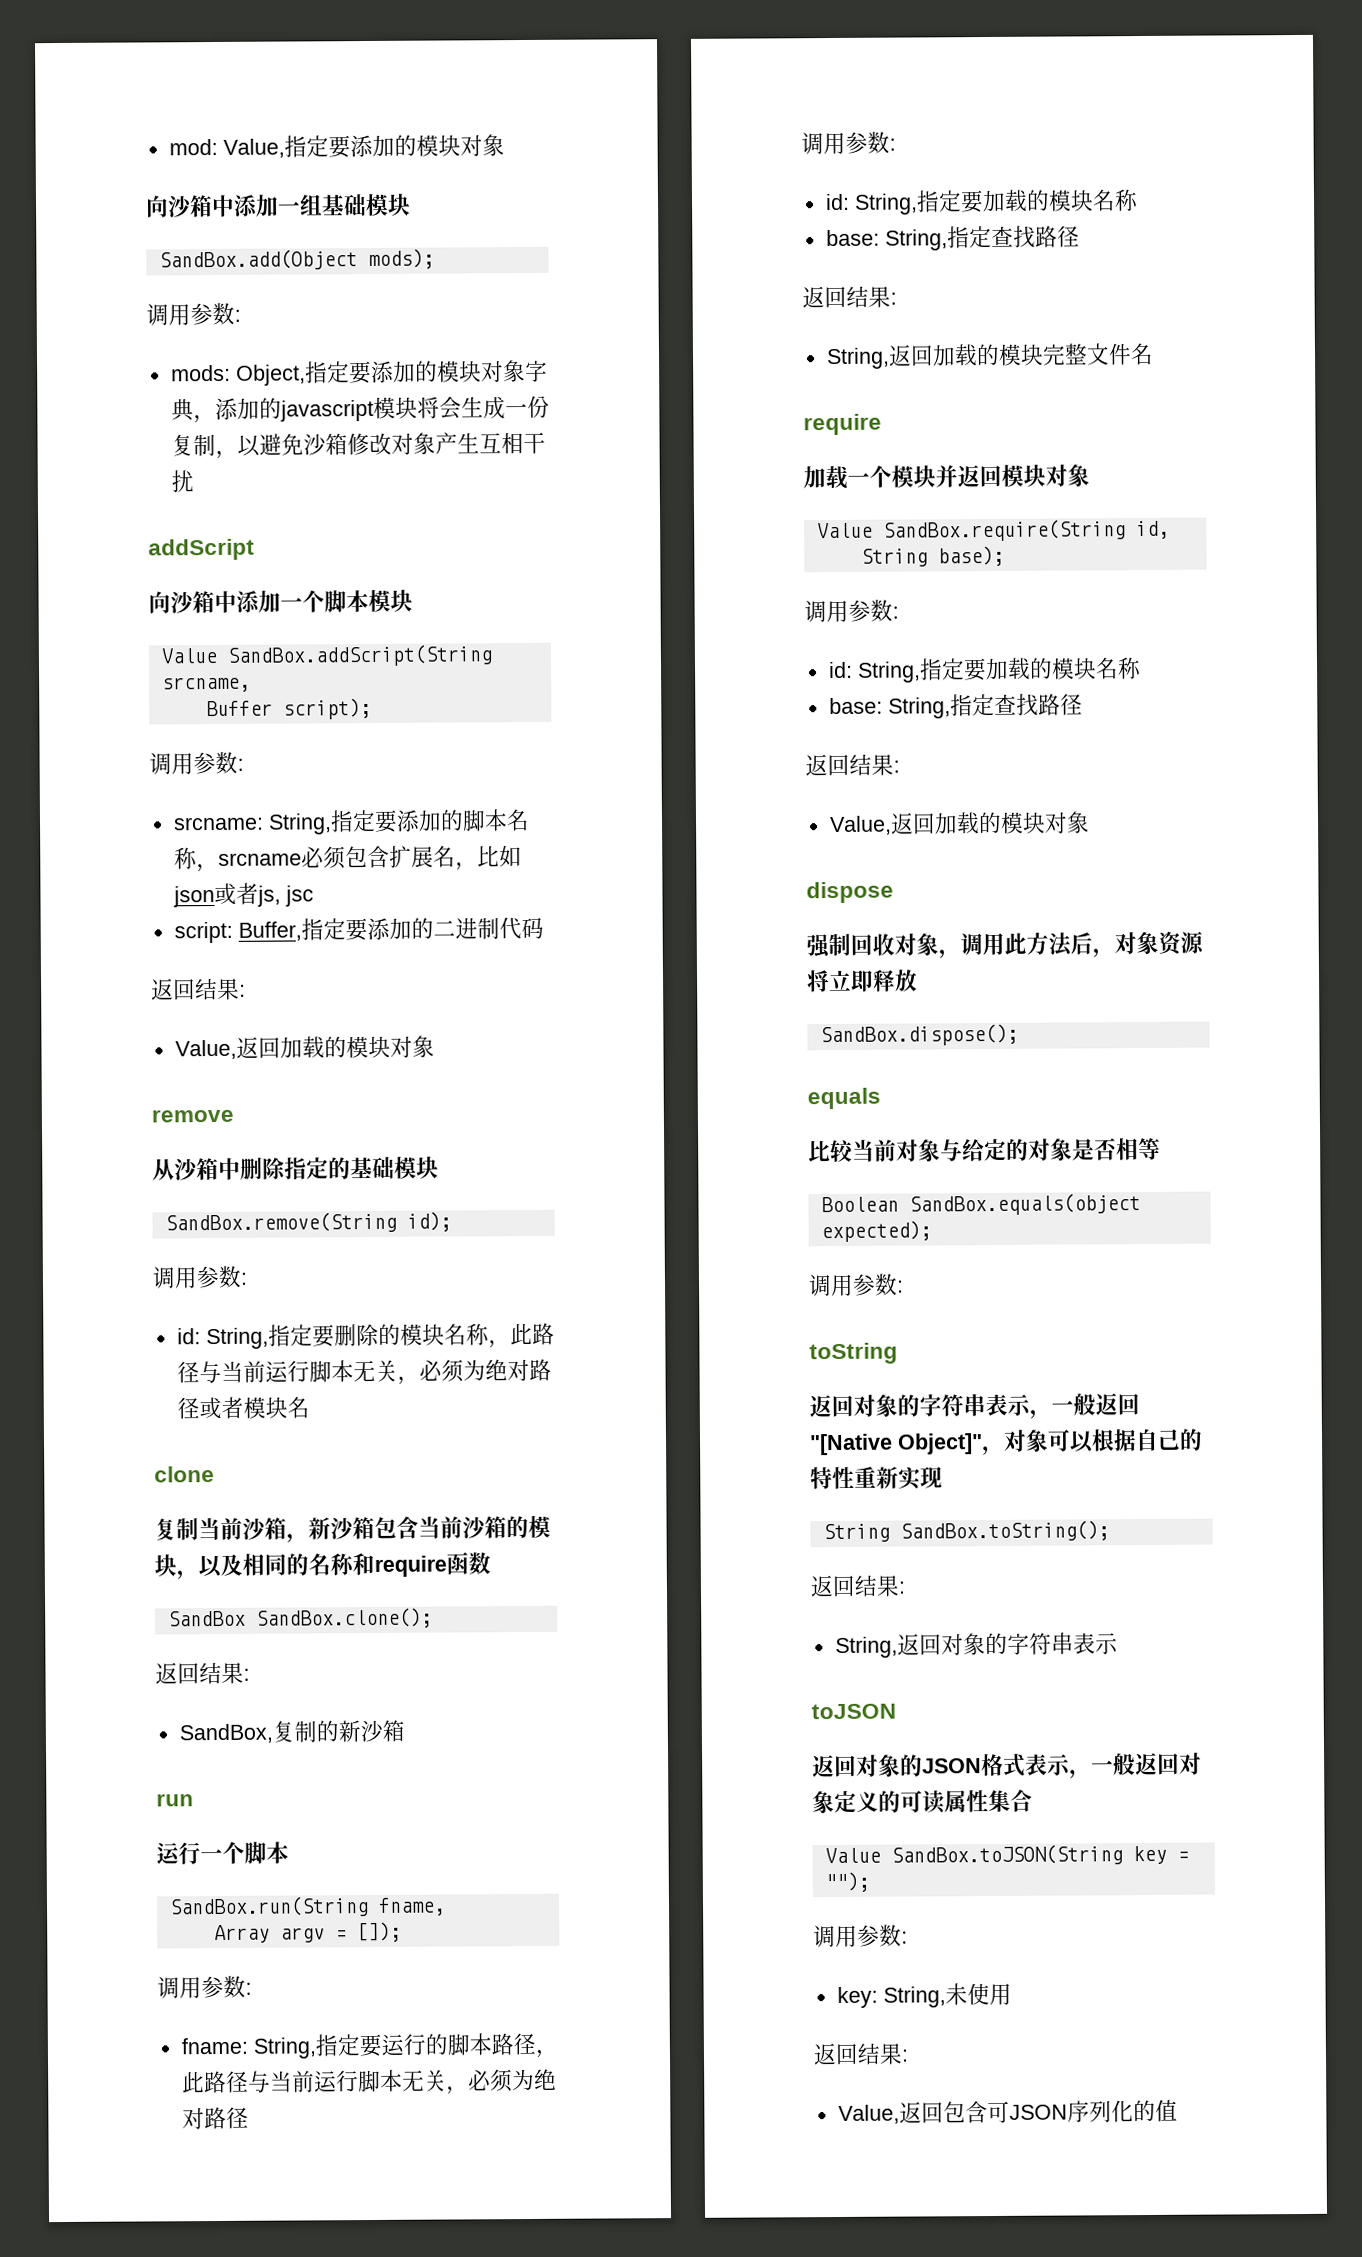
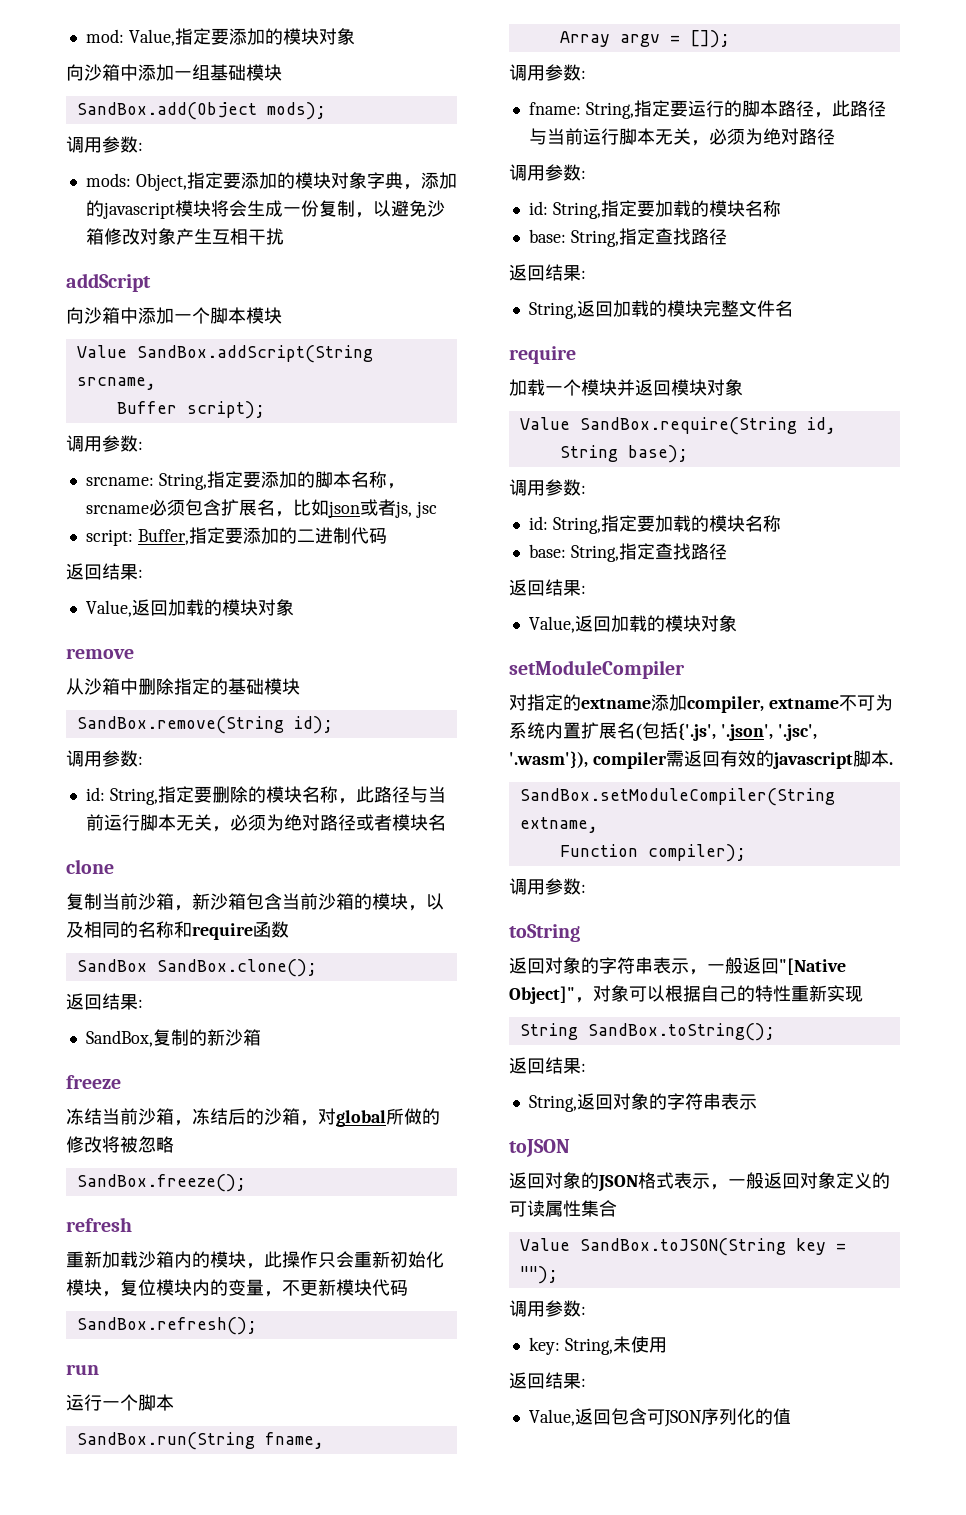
(405, 1730) none -> [66,1075,121,1089] [66,1108,440,1127] [66,1136,174,1153] [76,1174,246,1192] [66,1217,132,1232] [66,1251,444,1269] [66,1279,408,1297] [76,1317,257,1335] // freeze // 冻结当前沙箱，冻结后的沙箱，对global所做的修改将被忽略 // SandBox.freeze(); // refresh // 重新加载沙箱内的模块，此操作只会重新初始化模块，复位模块内的变量，不更新模块代码 // SandBox.refresh();
[806,881,894,904] [806,931,1204,959] [806,969,918,993] [819,1023,1019,1047] [807,1087,881,1110] [808,1137,1161,1163] [820,1193,1141,1216] [820,1220,932,1243] dispose // 强制回收对象，调用此方法后，对象资源将立即释放 // SandBox.dispose(); // equals // 比较当前对象与给定的对象是否相等 // Boolean SandBox.equals(object expected); -> [509,660,685,679] [509,694,893,713] [509,722,817,741] [509,750,893,769] [519,788,835,806] [519,817,598,833] [559,844,746,862] setModuleCompiler // 对指定的extname添加compiler, extname不可为系统内置扩展名(包括{'.js', '.json', '.jsc', '.wasm'}), compiler需返回有效的javascript脚本. // SandBox.setModuleCompiler(String extname, // Function compiler);

